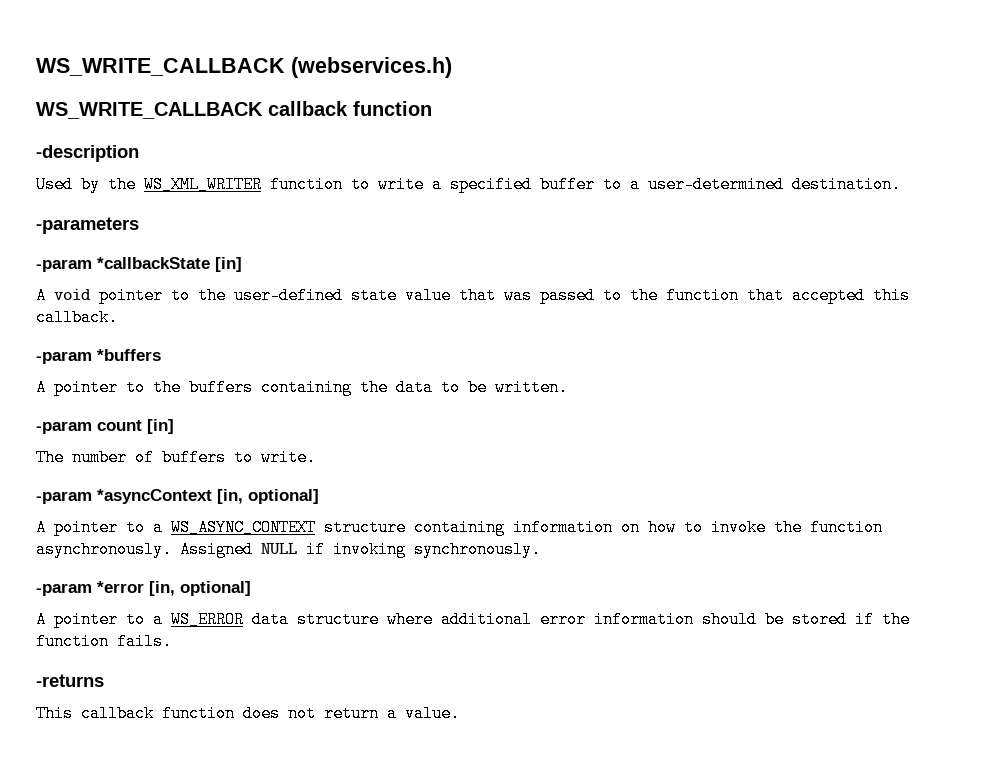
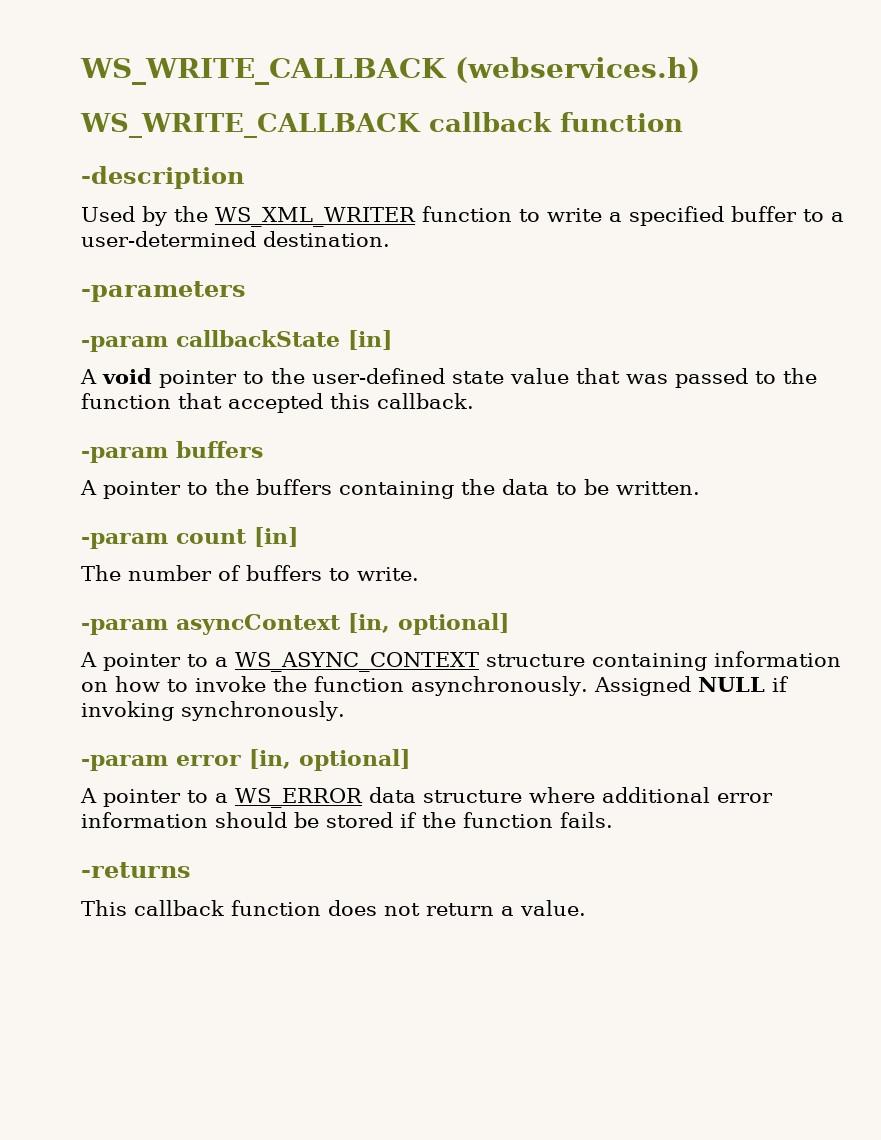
[97,257,210,269] *callbackState -> [176,330,340,347] callbackState
[97,349,161,361] *buffers -> [176,441,263,458] buffers
[97,489,212,504] *asyncContext -> [176,614,341,635] asyncContext
[97,581,144,593] *error -> [176,755,241,766] error

